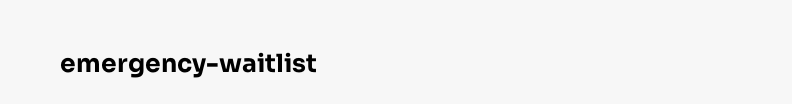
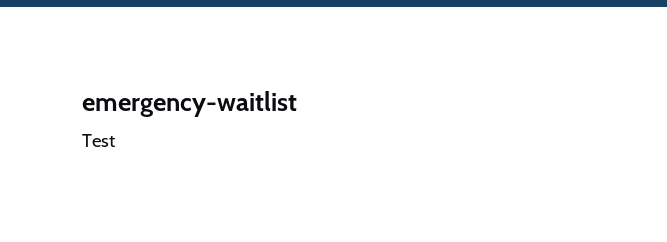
(317, 65) none -> [82,134,115,147] // Test

